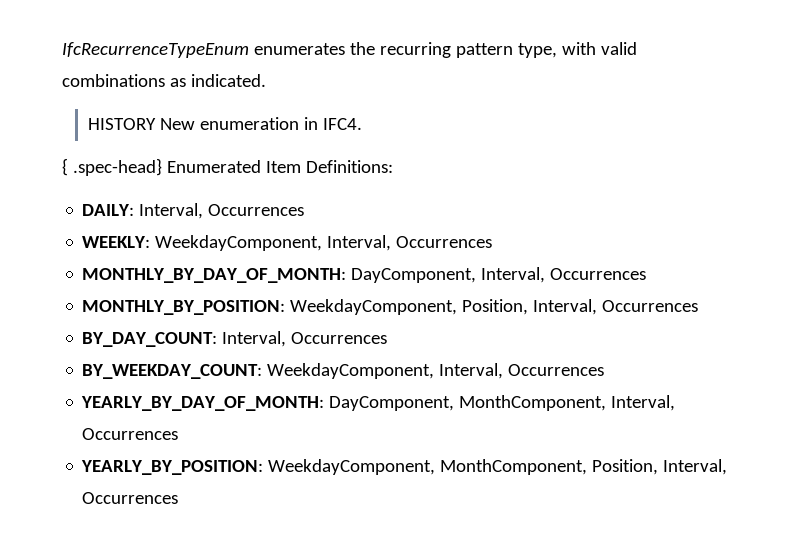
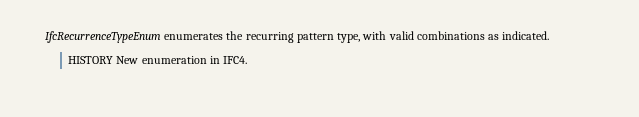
[62,158,393,176] [82,203,305,219] [82,235,493,251] [82,267,647,283] [82,299,699,315] [82,331,388,347] [82,363,605,379] [81,395,676,411] [82,428,179,440] [81,459,728,475] [82,492,179,504] // { .spec-head} Enumerated Item Definitions: // DAILY: Interval, Occurrences // WEEKLY: WeekdayComponent, Interval, Occurrences // MONTHLY_BY_DAY_OF_MONTH: DayComponent, Interval, Occurrences // MONTHLY_BY_POSITION: WeekdayComponent, Position, Interval, Occurrences // BY_DAY_COUNT: Interval, Occurrences // BY_WEEKDAY_COUNT: WeekdayComponent, Interval, Occurrences // YEARLY_BY_DAY_OF_MONTH: DayComponent, MonthComponent, Interval, Occurrences // YEARLY_BY_POSITION: WeekdayComponent, MonthComponent, Position, Interval, Occurrences -> (248, 60) none

